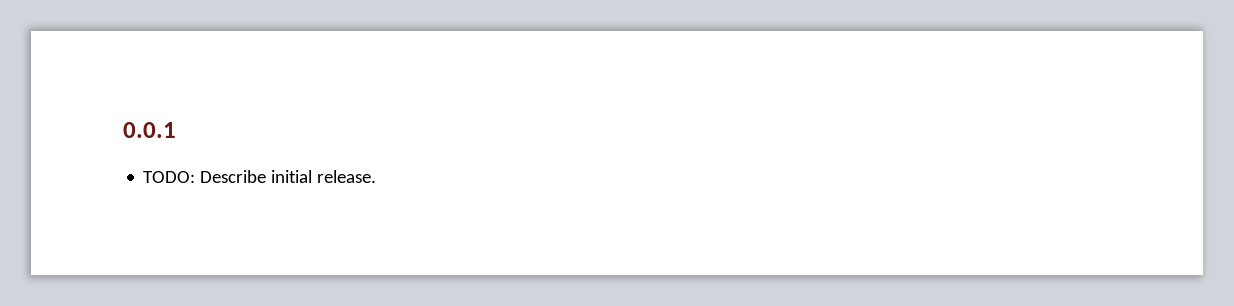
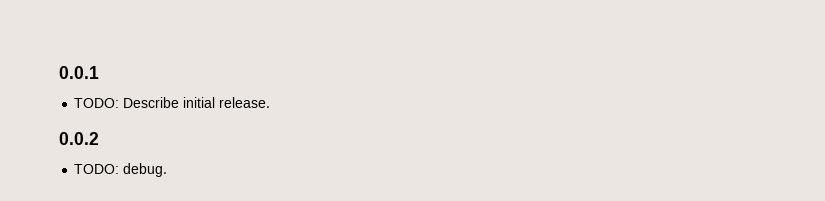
(377, 176) none -> [59,132,99,145] [74,163,168,177] // 0.0.2 // TODO: debug.

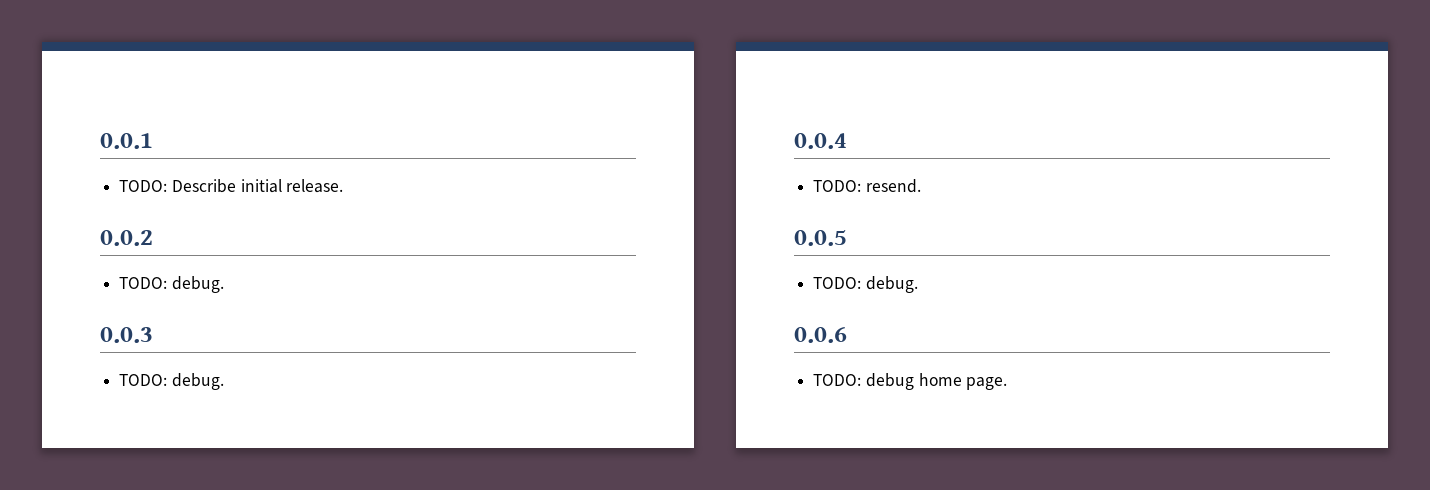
(168, 170) none -> [100,327,153,343] [119,373,224,390] [794,133,847,149] [813,179,921,193] [794,230,847,246] [813,276,918,293] [794,327,847,343] [813,373,1008,390] // 0.0.3 // TODO: debug. // 0.0.4 // TODO: resend. // 0.0.5 // TODO: debug. // 0.0.6 // TODO: debug home page.

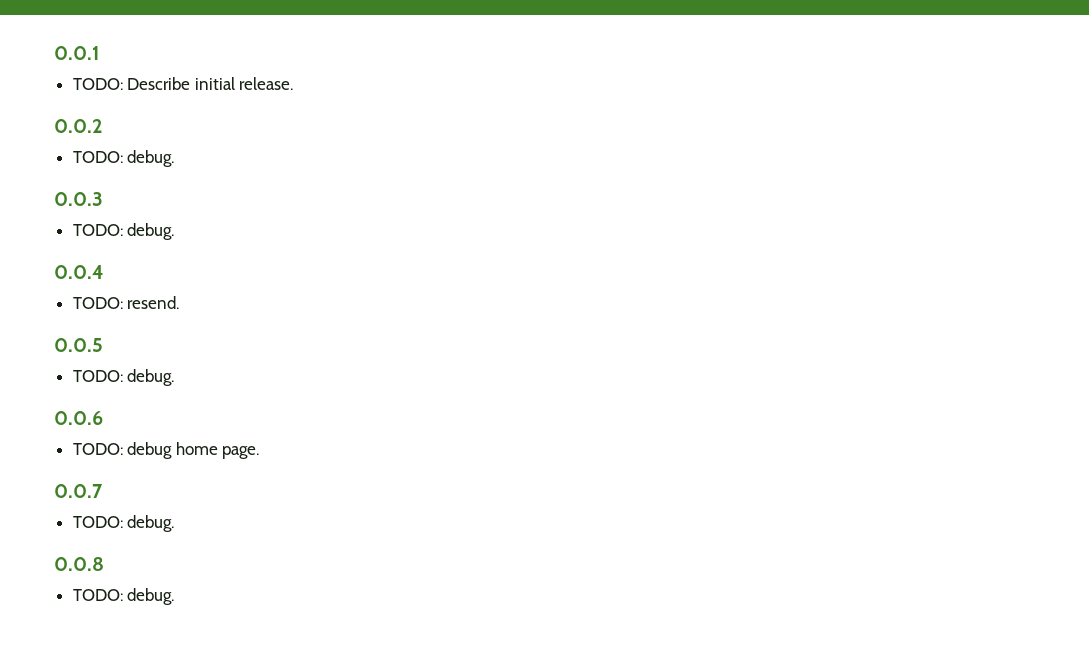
(1008, 383) none -> [54,484,103,498] [72,515,175,532] [54,557,104,571] [72,588,175,605] // 0.0.7 // TODO: debug. // 0.0.8 // TODO: debug.

